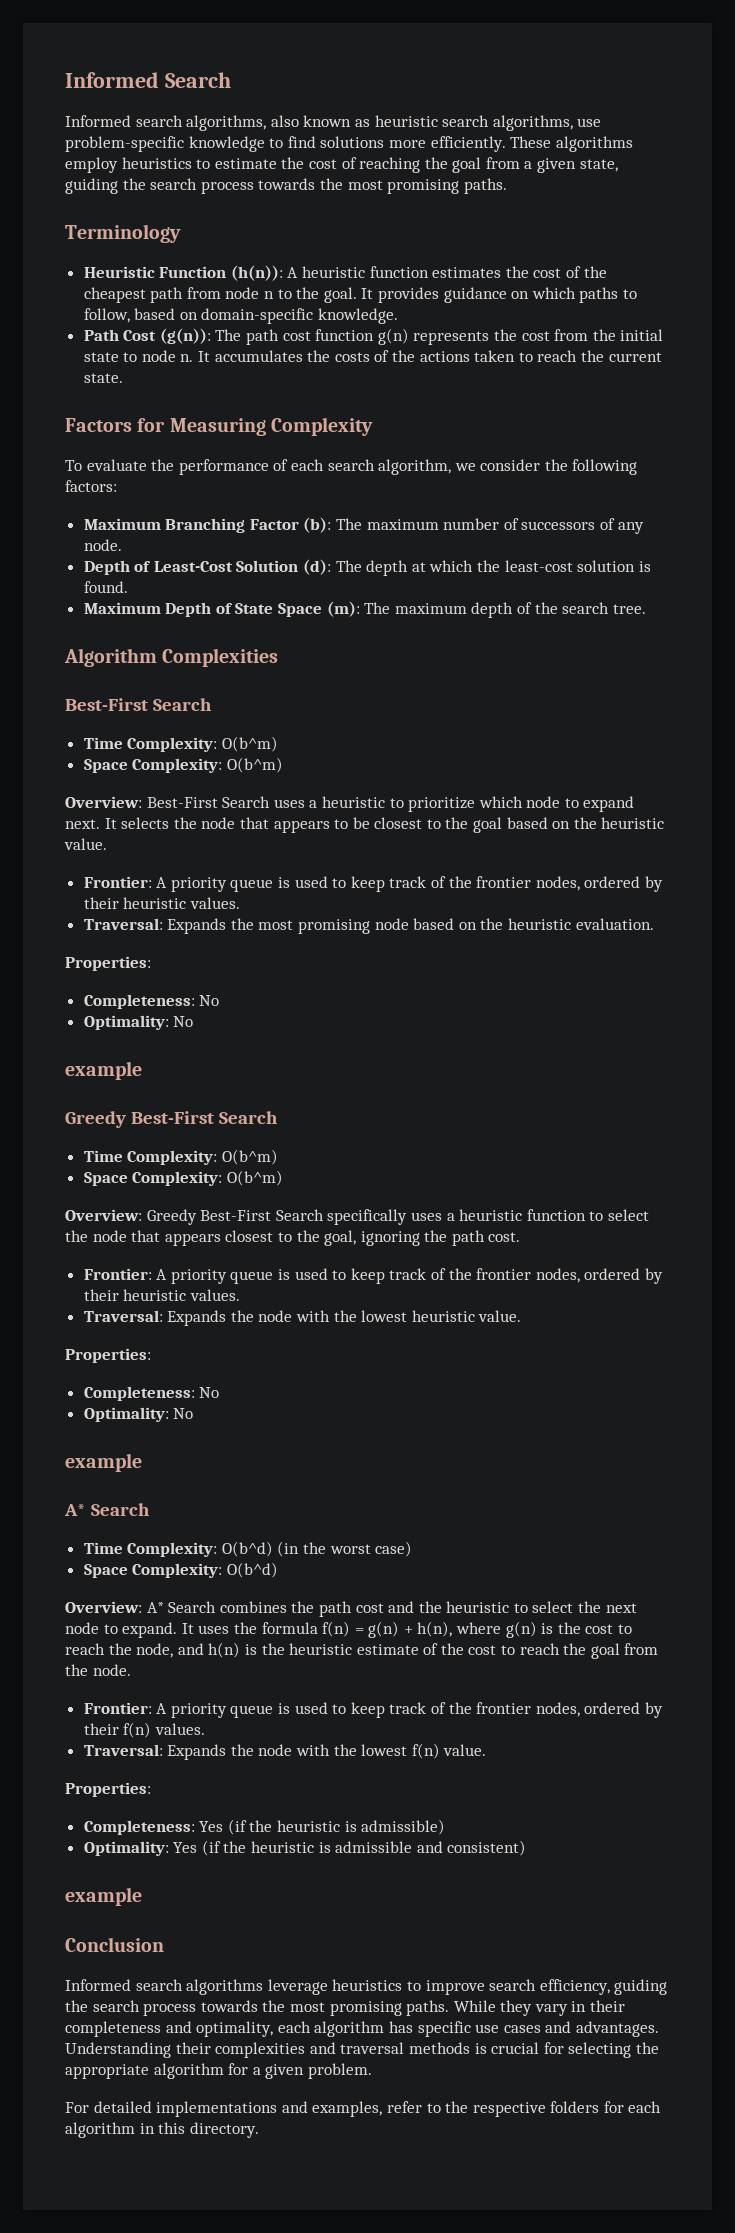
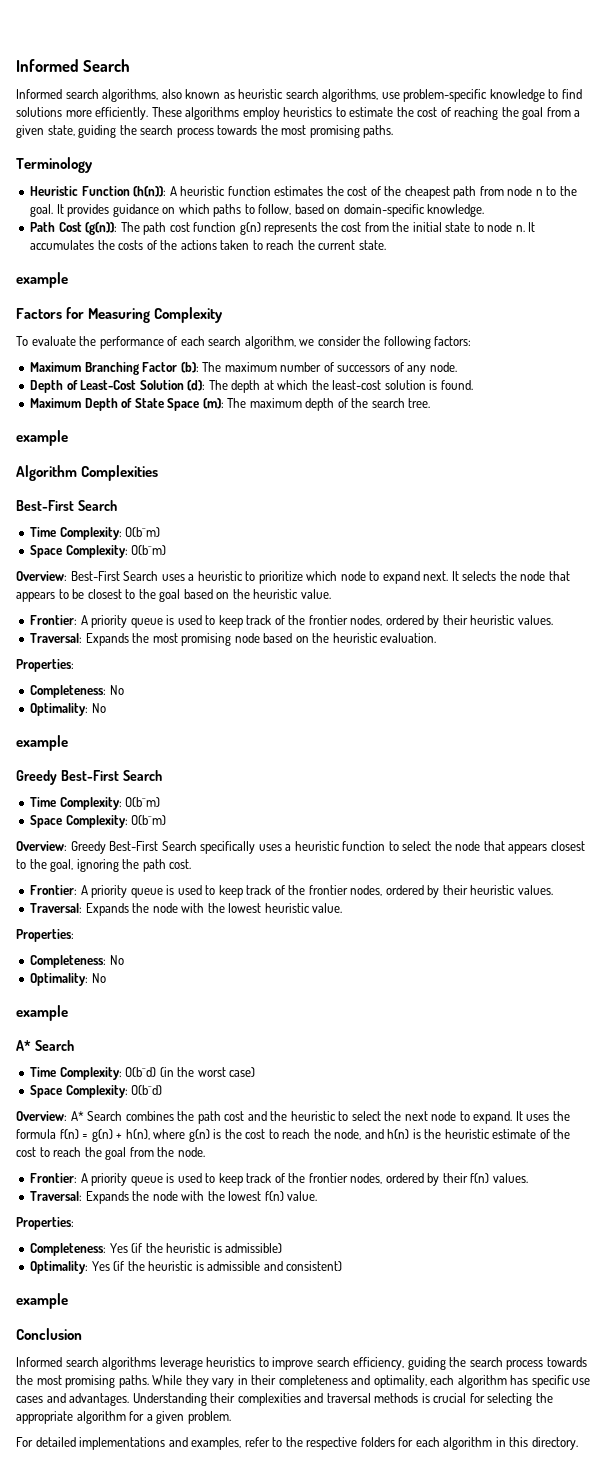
(123, 378) none -> [16,272,68,288] // example
(646, 609) none -> [16,430,68,446] // example

